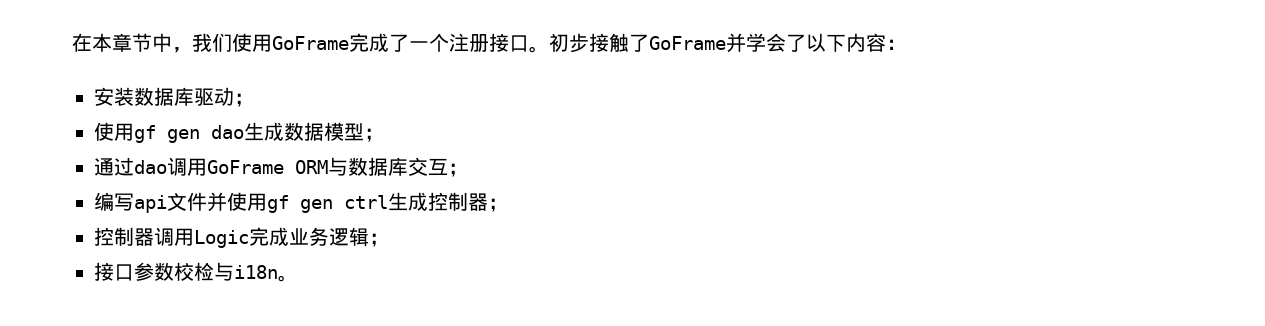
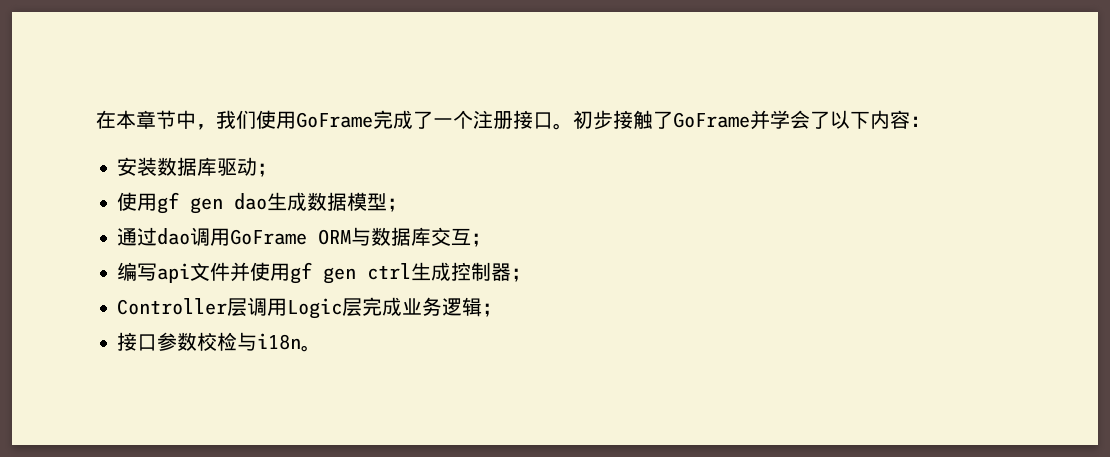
[94,227,154,246] 控制器 -> [117,298,248,317] Controller层
(249, 239) none -> [342,298,363,317] 层

